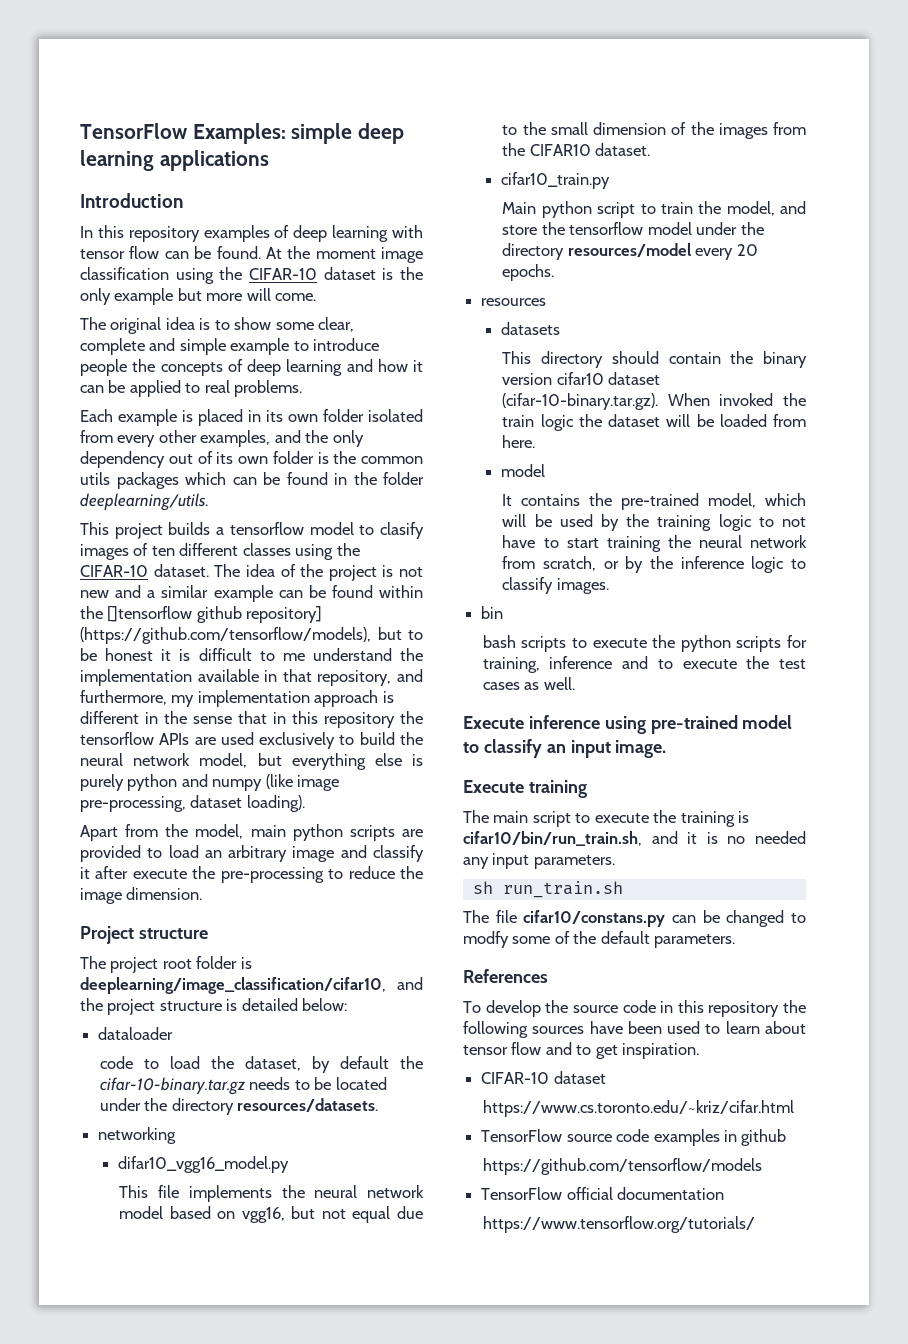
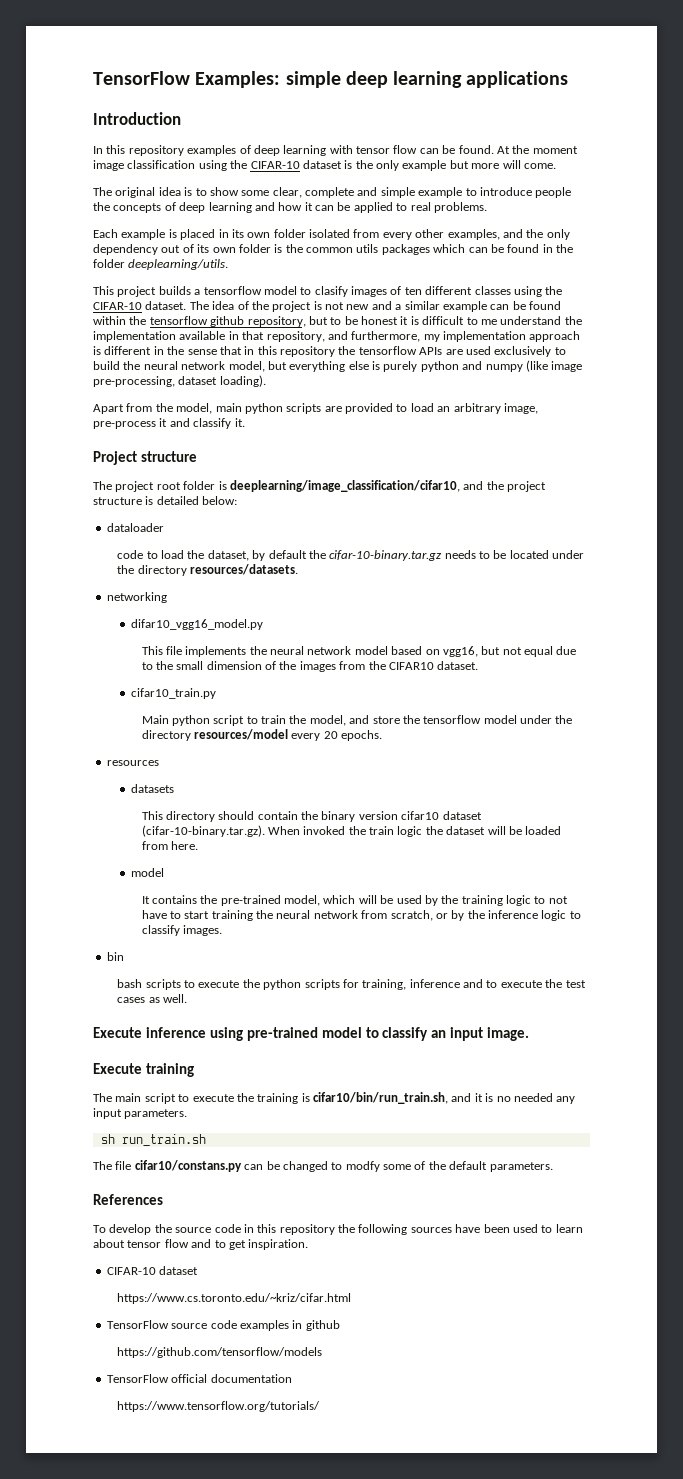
[107,606,323,623] [80,627,371,644] []tensorflow github repository] (https://github.com/tensorflow/models), -> [149,316,306,327] tensorflow github repository,
[292,845,424,862] [80,866,423,883] [80,887,203,904] image and classify it after execute the pre-processing to reduce the image dimension. -> [503,403,538,414] [93,418,245,429] image, pre-process it and classify it.

